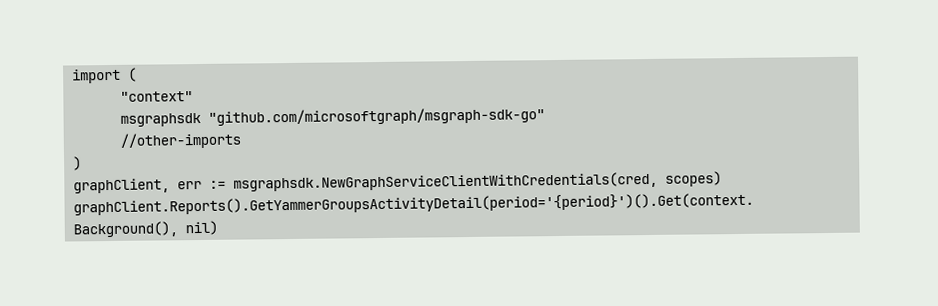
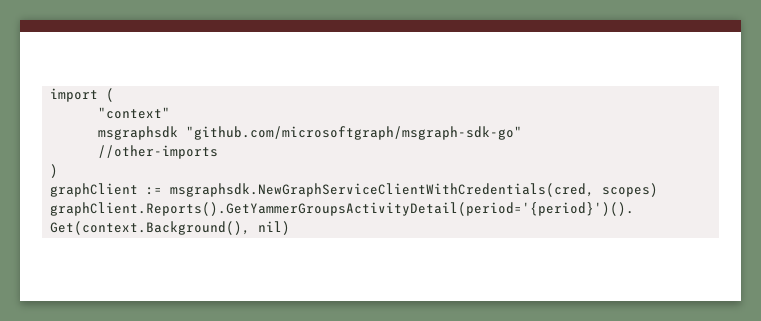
[72,178,202,194] graphClient, err -> [50,183,139,197] graphClient

